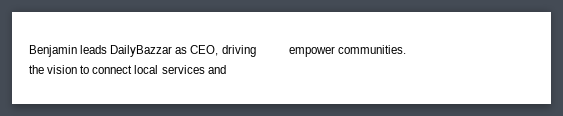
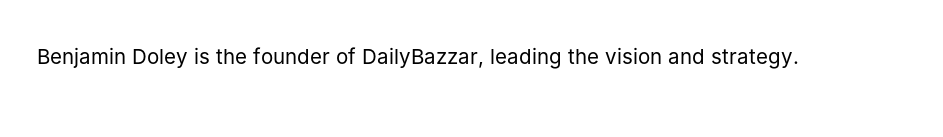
[80,45,256,57] [29,65,226,74] [289,45,407,57] leads DailyBazzar as CEO, driving the vision to connect local services and empower communities. -> [132,47,799,69] Doley is the founder of DailyBazzar, leading the vision and strategy.

